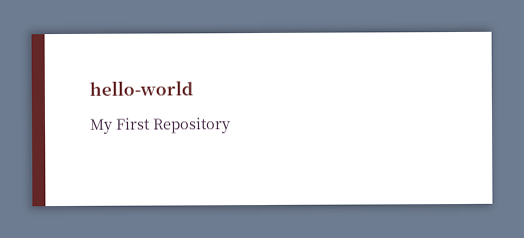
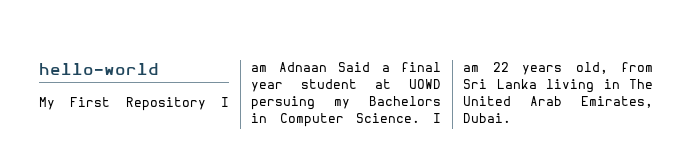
(231, 125) none -> [221,97,229,107] [251,62,441,72] [251,79,441,92] [251,96,441,110] [251,113,441,127] [463,62,653,75] [463,79,653,93] [463,96,653,108] [463,113,511,123] I am Adnaan Said a final year student at UOWD persuing my Bachelors in Computer Science. I am 22 years old, from Sri Lanka living in The United Arab Emirates, Dubai.

